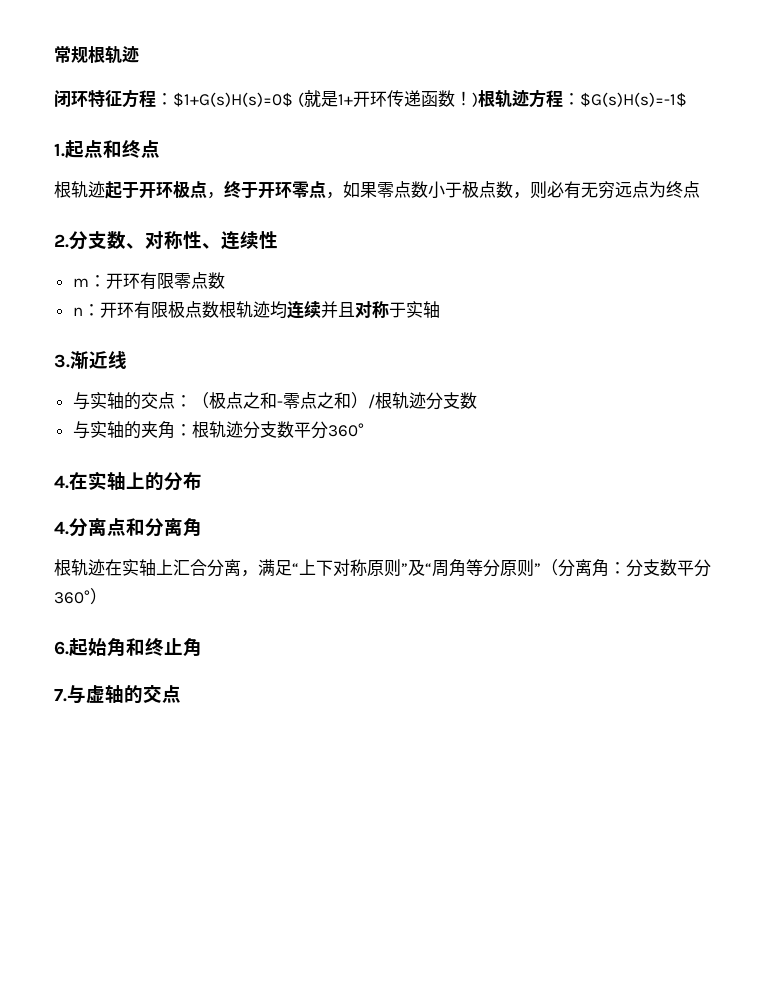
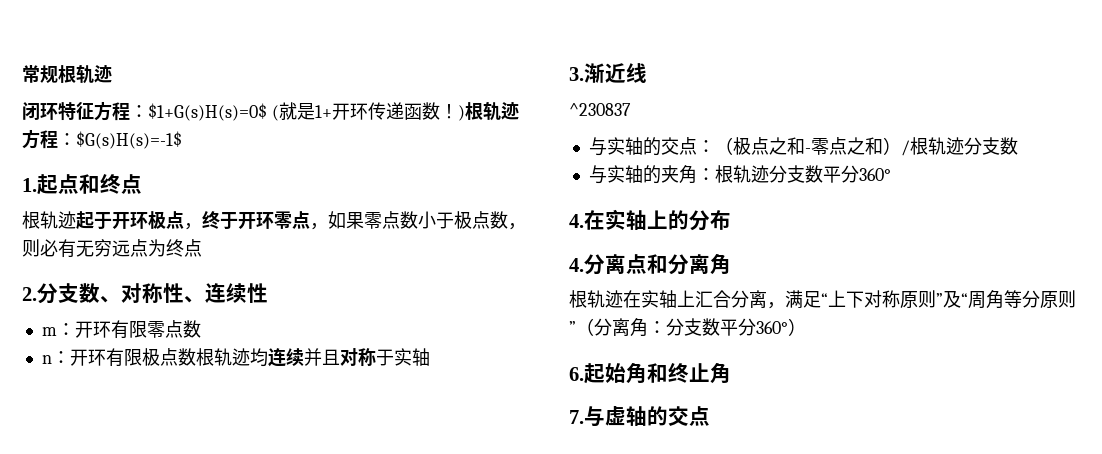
(127, 360) none -> [569,103,631,116] // ^230837

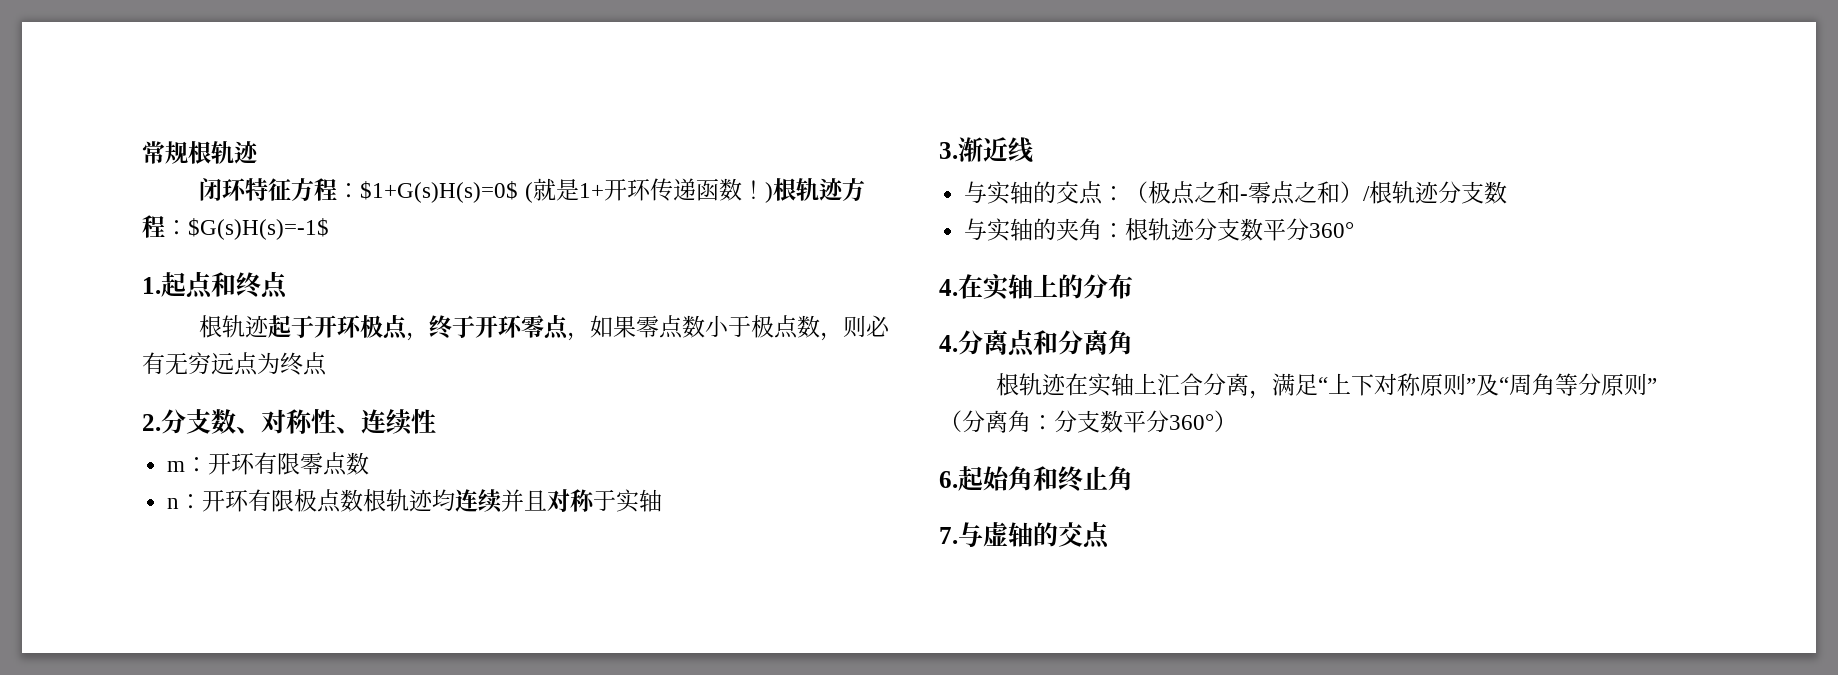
[569,103,631,116] // ^230837 -> (1033, 150) none

